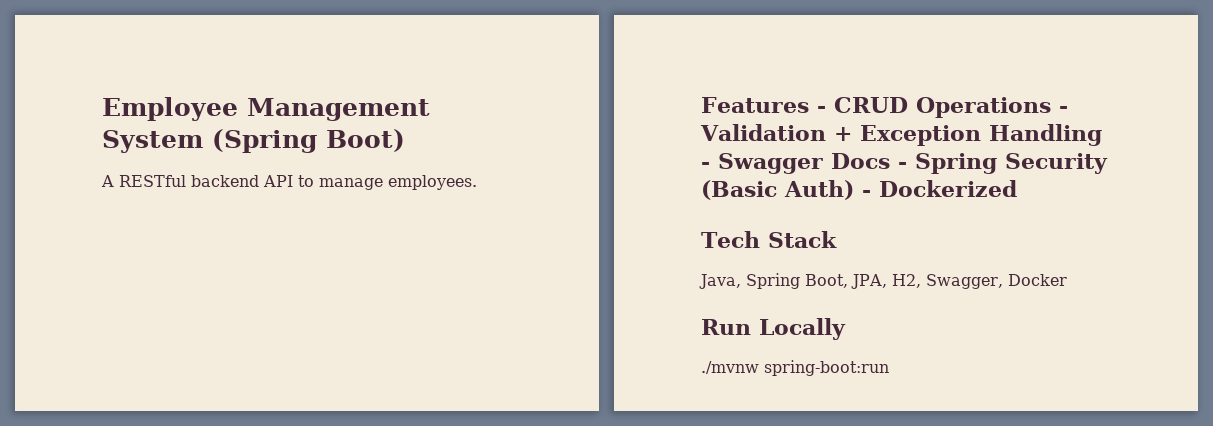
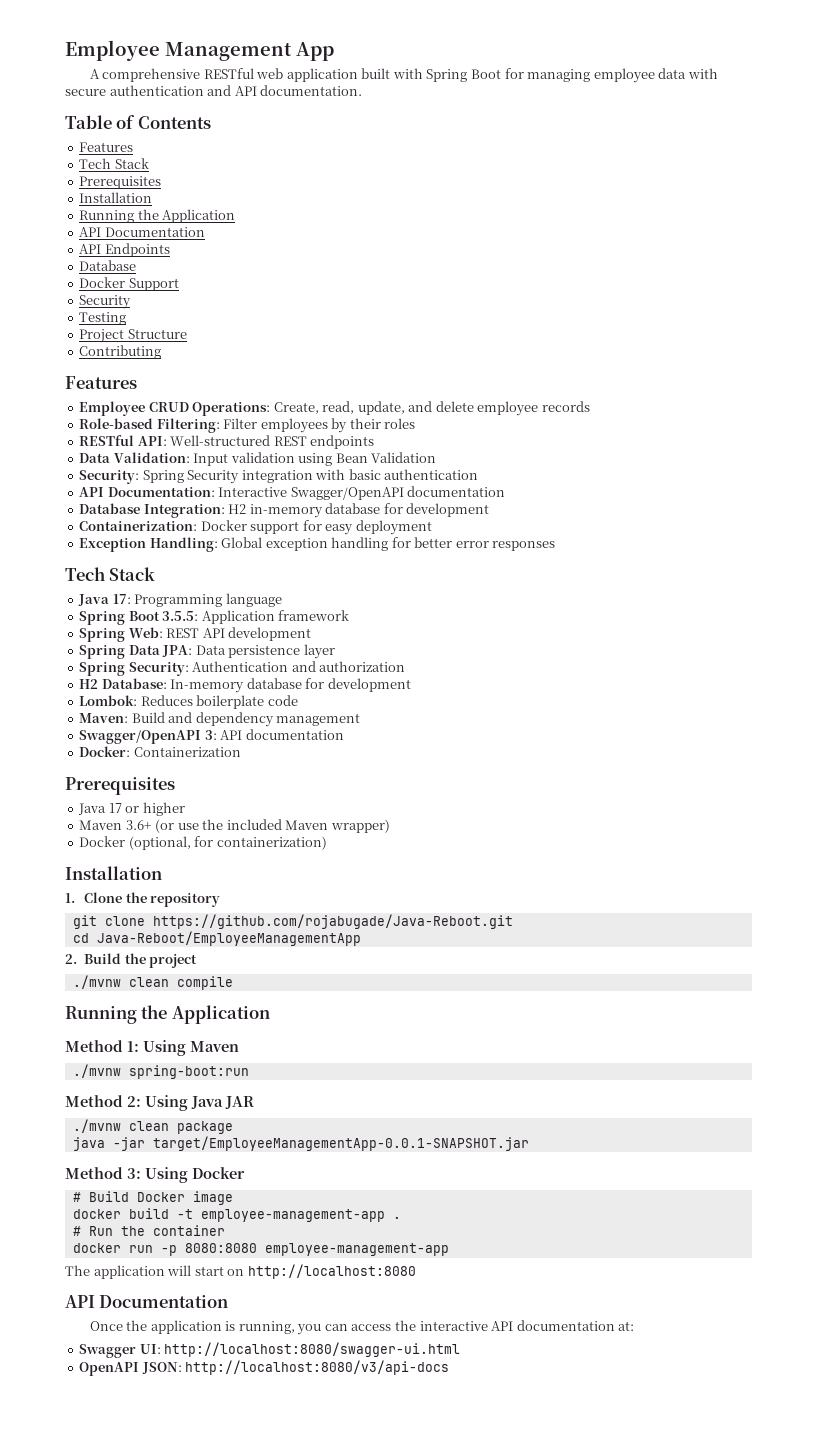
[102,129,405,153] [101,175,477,190] [701,97,1068,118] [700,124,1102,146] [701,153,1108,174] [701,180,1017,200] [701,231,837,248] [699,273,1067,289] [701,318,846,340] [701,360,889,376] System (Spring Boot) // A RESTful backend API to manage employees. // Features - CRUD Operations - Validation + Exception Handling - Swagger Docs - Spring Security (Basic Auth) - Dockerized // Tech Stack // Java, Spring Boot, JPA, H2, Swagger, Docker // Run Locally // ./mvnw spring-boot:run -> [296,42,334,61] [89,68,718,83] [65,85,363,96] [65,115,211,129] [79,142,134,152] [79,158,149,169] [79,176,162,189] [79,192,153,203] [79,209,236,223] [79,227,205,237] [79,243,170,257] [79,260,137,271] [79,277,179,291] [79,295,132,309] [79,312,127,325] [79,329,187,343] [79,345,162,359] [65,376,137,389] [79,401,590,416] [79,418,416,433] [79,435,375,449] [79,452,437,466] [79,469,479,484] [79,486,506,500] [79,503,490,518] [79,520,432,535] [79,537,556,552] [65,567,156,581] [78,593,282,607] [79,610,350,625] [79,627,312,642] [79,644,335,659] [79,661,406,676] [79,678,411,693] [79,695,298,709] [79,712,361,727] [79,729,344,744] [79,746,241,757] [65,777,175,795] [78,802,185,816] [79,819,390,833] [79,836,327,850] [65,866,162,880] [65,892,221,907] [72,914,513,929] [72,931,361,946] [65,953,198,968] [72,975,233,990] [65,1005,270,1024] [65,1040,239,1056] [72,1064,249,1079] [65,1095,254,1111] [72,1119,233,1134] [72,1136,529,1151] [65,1167,245,1183] [72,1191,233,1205] [72,1208,401,1222] [72,1225,225,1236] [72,1243,449,1256] [65,1264,416,1279] [65,1295,229,1308] [89,1320,635,1335] [79,1342,461,1358] [79,1360,450,1376] App // A comprehensive RESTful web application built with Spring Boot for managing employee data with secure authentication and API documentation. // Table of Contents // Features // Tech Stack // Prerequisites // Installation // Running the Application // API Documentation // API Endpoints // Database // Docker Support // Security // Testing // Project Structure // Contributing // Features // Employee CRUD Operations: Create, read, update, and delete employee records // Role-based Filtering: Filter employees by their roles // RESTful API: Well-structured REST endpoints // Data Validation: Input validation using Bean Validation // Security: Spring Security integration with basic authentication // API Documentation: Interactive Swagger/OpenAPI documentation // Database Integration: H2 in-memory database for development // Containerization: Docker support for easy deployment // Exception Handling: Global exception handling for better error responses // Tech Stack // Java 17: Programming language // Spring Boot 3.5.5: Application framework // Spring Web: REST API development // Spring Data JPA: Data persistence layer // Spring Security: Authentication and authorization // H2 Database: In-memory database for development // Lombok: Reduces boilerplate code // Maven: Build and dependency management // Swagger/OpenAPI 3: API documentation // Docker: Containerization // Prerequisites // Java 17 or higher // Maven 3.6+ (or use the included Maven wrapper) // Docker (optional, for containerization) // Installation // 1. Clone the repository // git clone https://github.com/rojabugade/Java-Reboot.git // cd Java-Reboot/EmployeeManagementApp // 2. Build the project // ./mvnw clean compile // Running the Application // Method 1: Using Maven // ./mvnw spring-boot:run // Method 2: Using Java JAR // ./mvnw clean package // java -jar target/EmployeeManagementApp-0.0.1-SNAPSHOT.jar // Method 3: Using Docker // # Build Docker image // docker build -t employee-management-app . // # Run the container // docker run -p 8080:8080 employee-management-app // The application will start on http://localhost:8080 // API Documentation // Once the application is running, you can access the interactive API documentation at: // Swagger UI: http://localhost:8080/swagger-ui.html // OpenAPI JSON: http://localhost:8080/v3/api-docs

